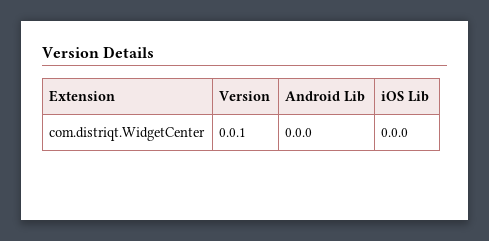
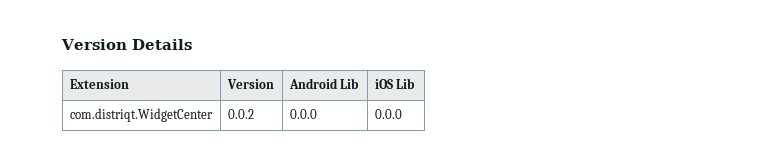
[219,128,247,137] 0.0.1 -> [227,109,254,119] 0.0.2

